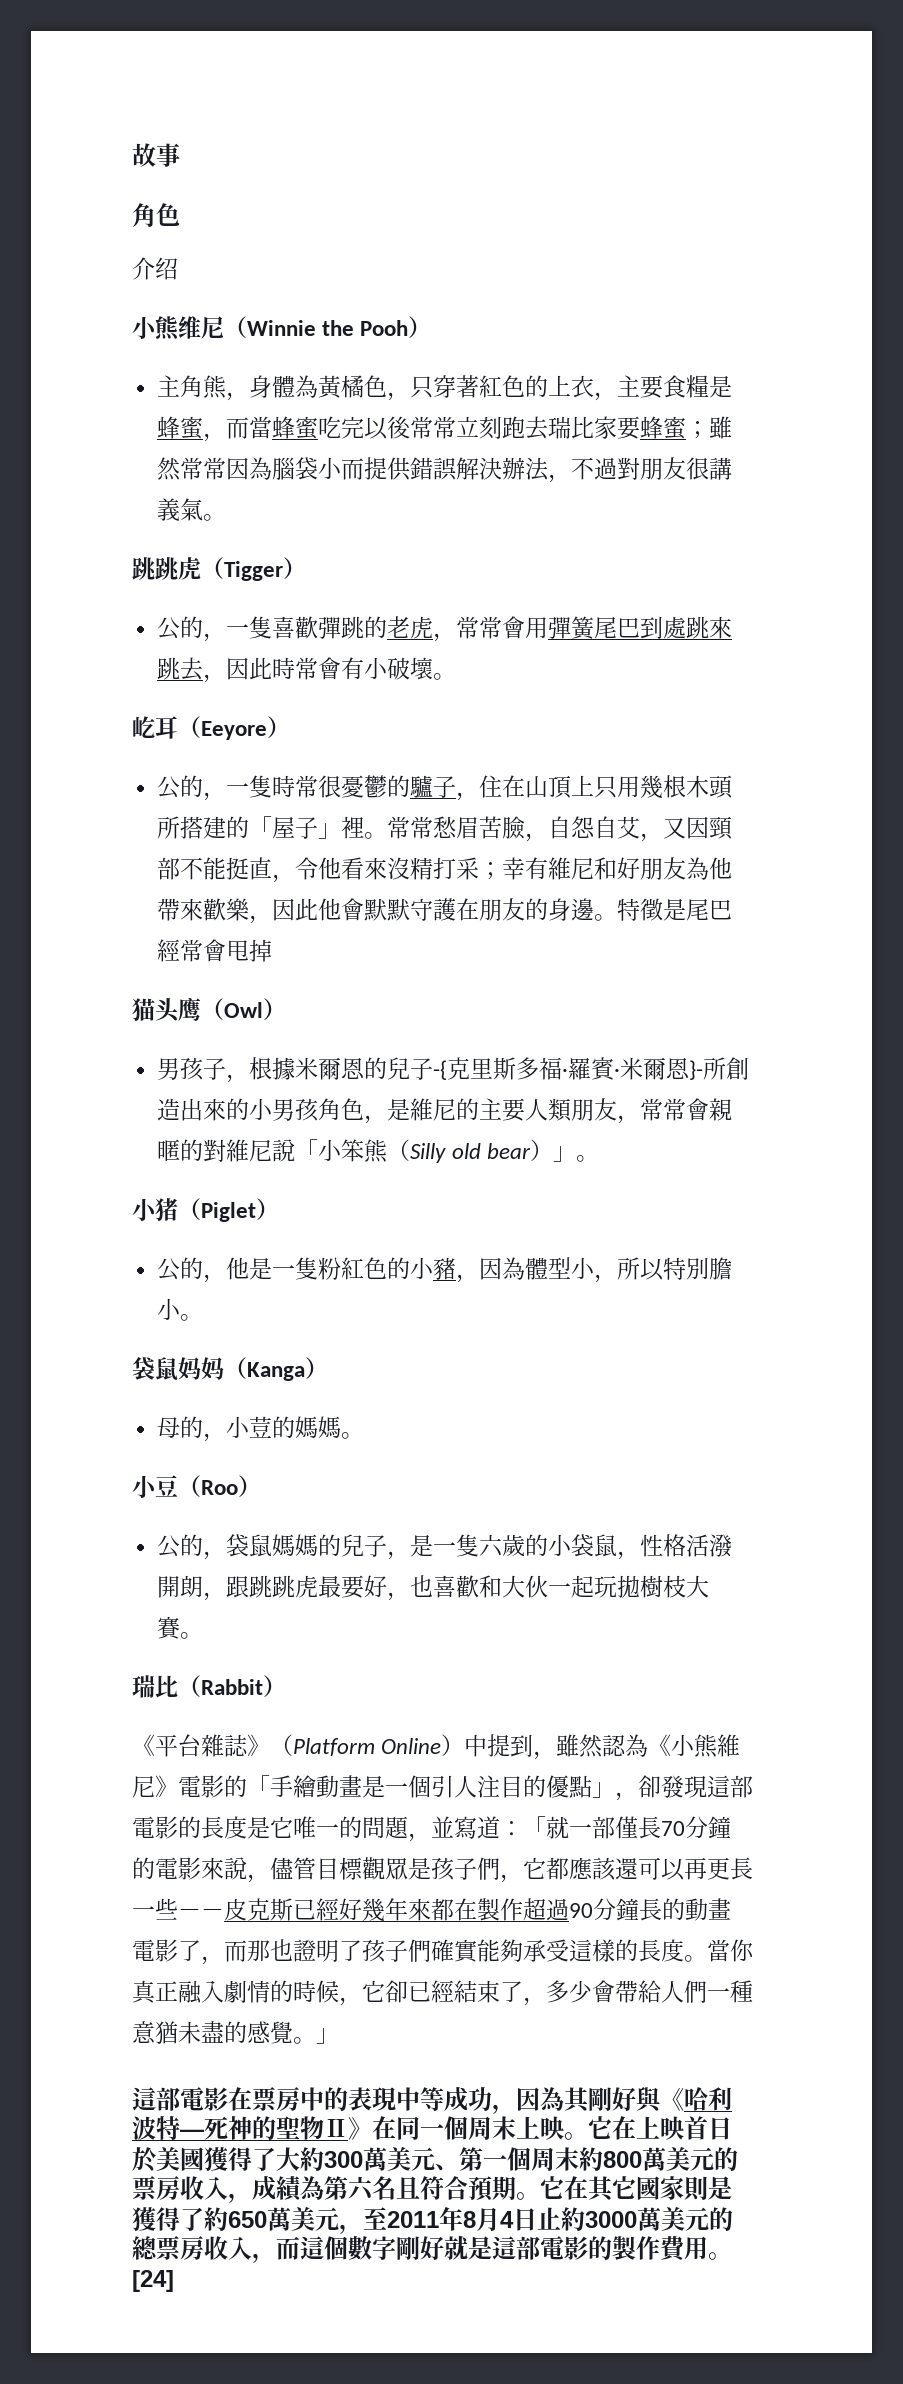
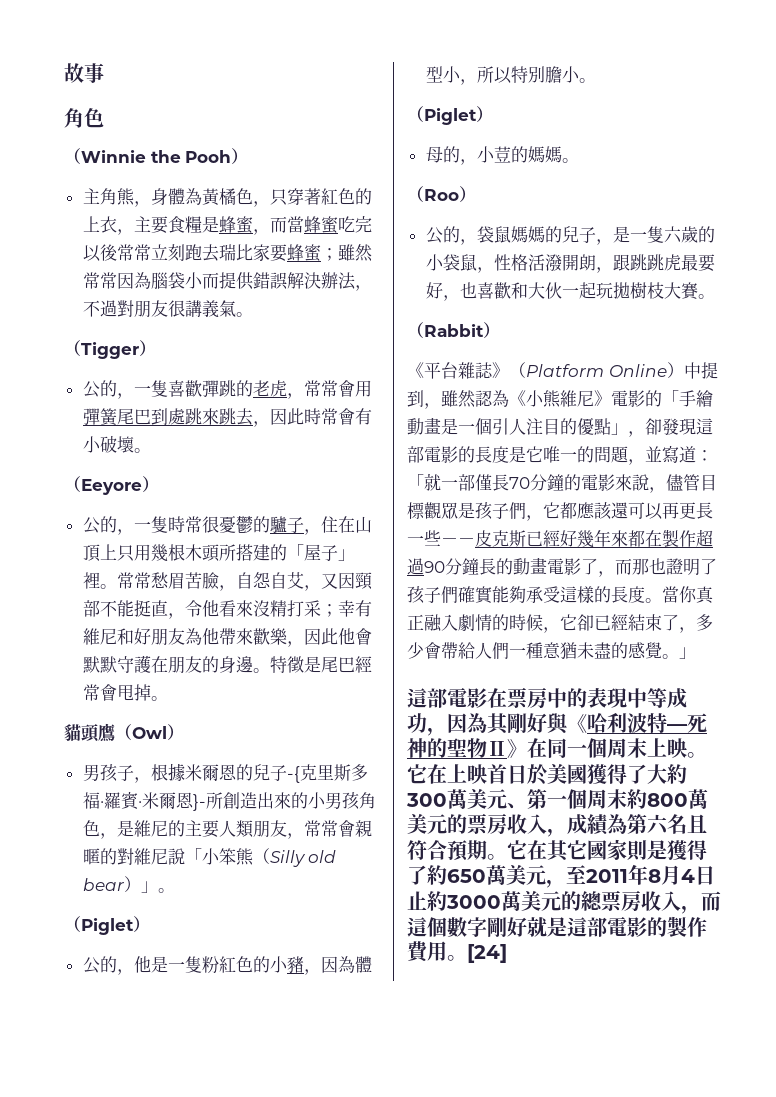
[132,257,178,280] [132,316,224,341] 介绍 // 小熊维尼 -> (104, 118) none
[132,557,201,580] 跳跳虎 -> (253, 314) none
[132,716,178,739] 屹耳 -> (151, 450) none
[132,997,201,1022] // 猫头鹰 -> [150,696,168,701] [64,723,115,742] 。 // 貓頭鷹
[132,1198,178,1221] 小猪 -> (175, 890) none
[132,1357,305,1381] 袋鼠妈妈（Kanga -> [407,106,477,125] （Piglet
[132,1475,178,1498] 小豆 -> (579, 160) none
[132,1675,178,1698] 瑞比 -> (715, 296) none

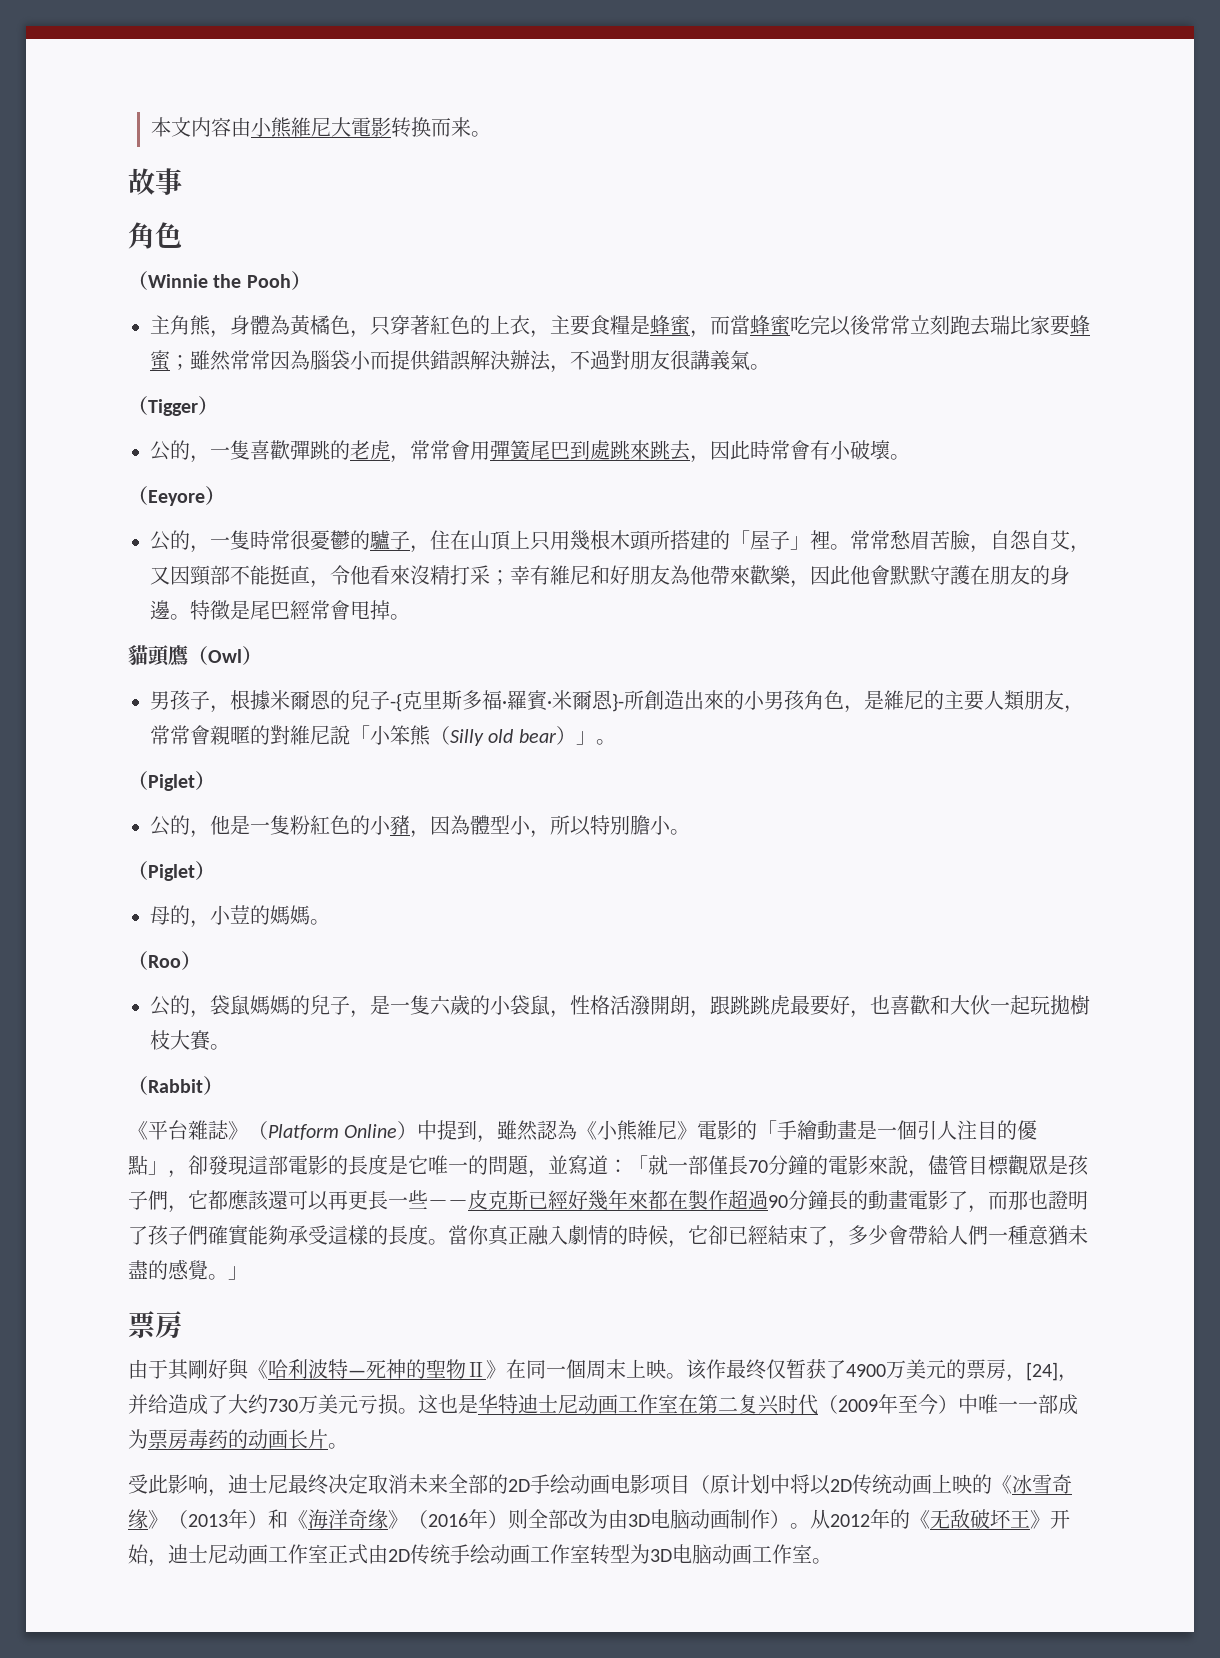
(64, 73) none -> [151,117,492,138] 本文内容由小熊維尼大電影转换而来。 //
[407,687,687,709] [407,713,487,736] 這部電影在票房中的表現中等成功，因為 -> [128,1311,182,1339] [128,1359,168,1379] 票房 // 由于
[407,763,687,785] [406,788,708,809] [407,813,707,837] [407,839,707,862] [407,864,715,888] [407,890,721,914] [407,916,707,937] [407,941,507,963] 它在上映首日於美國獲得了大約300萬美元、第一個周末約800萬美元的票房收入，成績為第六名且符合預期。它在其它國家則是獲得了約650萬美元，至2011年8月4日止約3000萬美元的總票房收入，而這個數字剛好就是這部電影的製作費用。[24] -> [686,1359,1078,1382] [128,1394,1078,1415] [128,1429,348,1449] [128,1474,1072,1497] [128,1509,1070,1529] [128,1544,832,1567] 该作最终仅暂获了4900万美元的票房，[24]，并给造成了大约730万美元亏损。这也是华特迪士尼动画工作室在第二复兴时代（2009年至今）中唯一一部成为票房毒药的动画长片。 // 受此影响，迪士尼最终决定取消未来全部的2D手绘动画电影项目（原计划中将以2D传统动画上映的《冰雪奇缘》（2013年）和《海洋奇缘》（2016年）则全部改为由3D电脑动画制作）。从2012年的《无敌破坏王》开始，迪士尼动画工作室正式由2D传统手绘动画工作室转型为3D电脑动画工作室。

